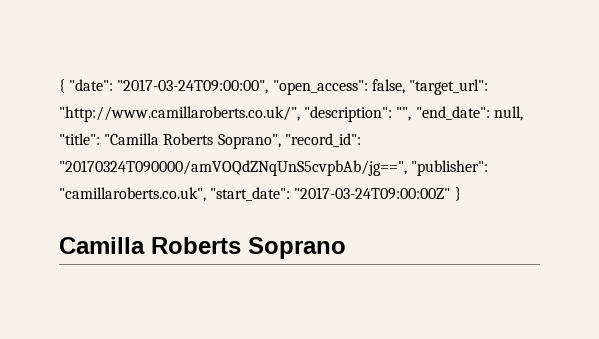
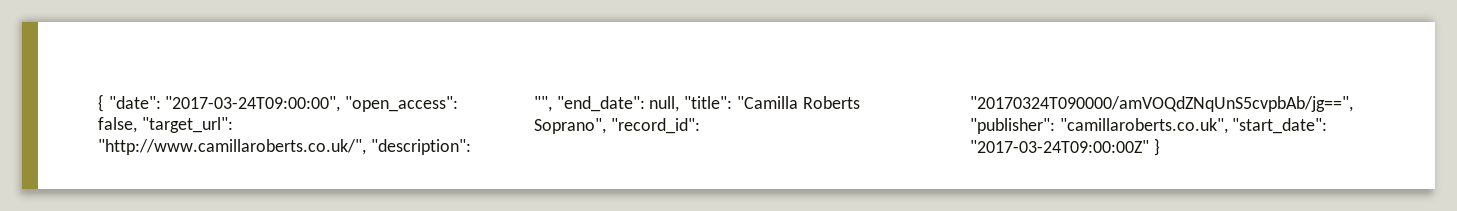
[59,237,346,259] // Camilla Roberts Soprano -> (1160, 147) none

